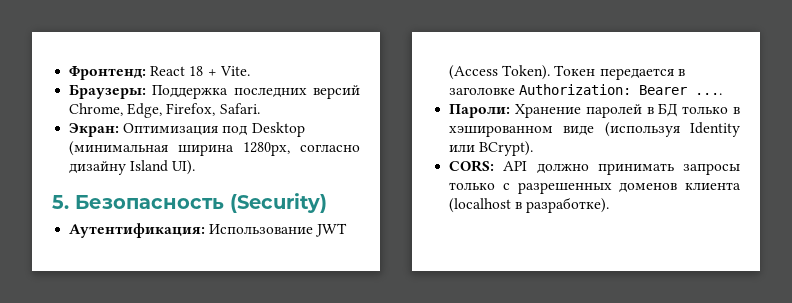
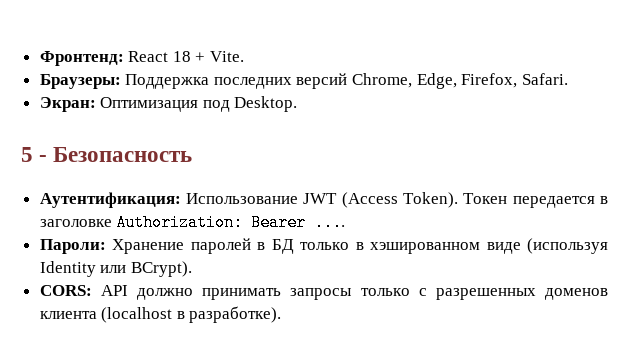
[251,122,305,137] [69,141,360,156] [69,160,196,175] [52,195,69,209] Desktop (минимальная ширина 1280px, согласно дизайну Island UI). // 5. -> [234,96,298,112] [21,147,48,162] Desktop. // 5 -
[230,193,327,213] (Security) -> (193, 154) none

